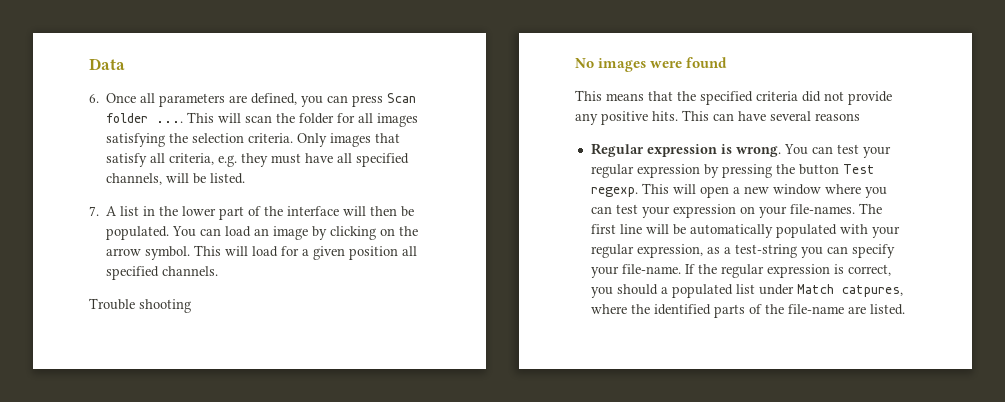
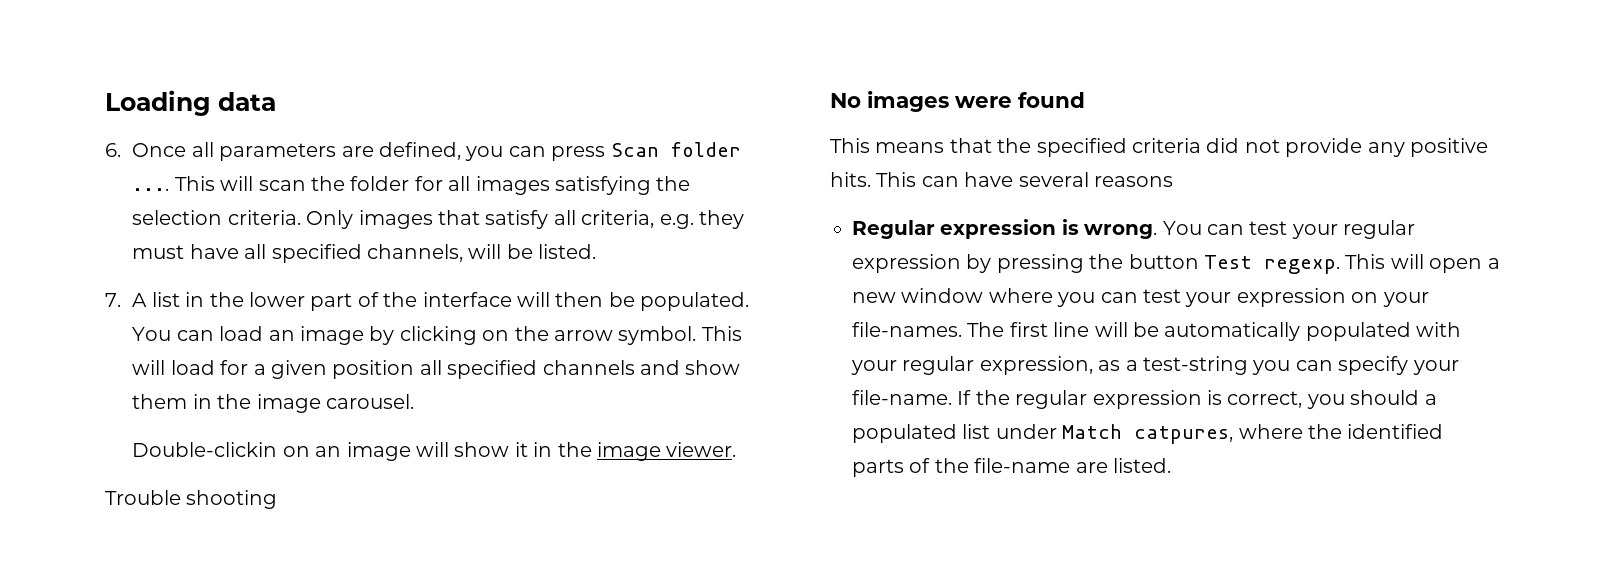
[89,58,125,70] Data -> [105,90,276,116] Loading data
[162,266,219,276] channels. -> [542,360,741,375] [132,394,414,413] [132,442,737,461] channels and show them in the image carousel. // Double-clickin on an image will show it in the image viewer.

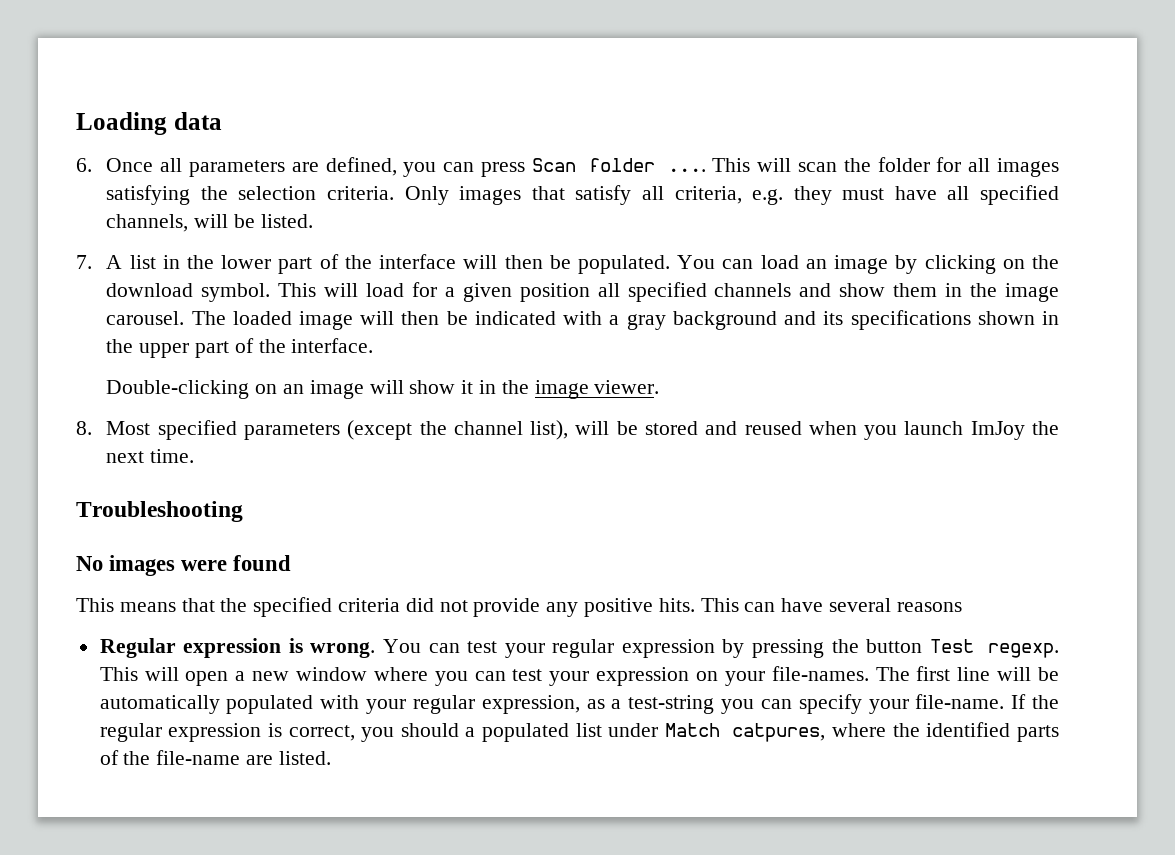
[553,330,613,341] arrow -> [106,283,194,297] download
[132,442,278,457] // Double-clickin -> [191,310,1059,330] [106,338,374,358] [106,380,250,399] The loaded image will then be indicated with a gray background and its specifications shown in the upper part of the interface. // Double-clicking
[105,490,278,509] Trouble shooting -> [76,420,1059,440] [106,449,195,463] [76,501,243,522] 8. Most specified parameters (except the channel list), will be stored and reused when you launch ImJoy the next time. // Troubleshooting

